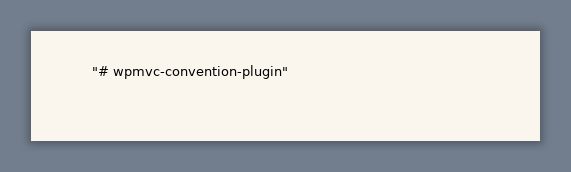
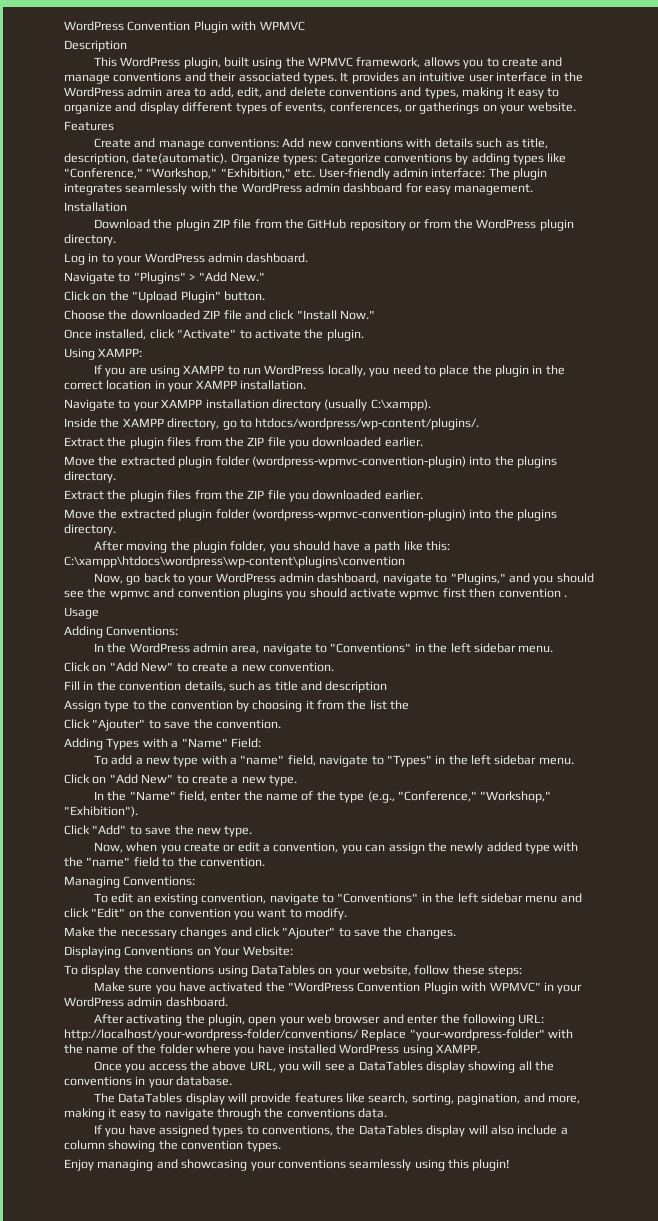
[92,65,288,79] "# wpmvc-convention-plugin" -> [64,21,305,33] [64,40,127,52] [93,57,563,69] [64,72,583,84] [64,87,560,99] [64,102,576,114] [64,121,114,131] [93,138,548,150] [64,153,567,165] [64,168,547,180] [64,183,534,195] [64,202,127,212] [93,219,574,231] [64,234,116,246] [64,253,309,265] [64,272,265,284] [64,291,265,303] [64,310,375,320] [64,329,364,341] [64,348,143,360] [93,365,565,377] [64,380,306,392] [64,399,431,411] [64,418,480,430] [64,437,423,449] [64,456,557,468] [64,471,116,483] [64,490,423,502] [64,509,557,521] [64,524,116,536] [93,541,450,553] [64,556,405,568] [93,573,594,585] [64,588,567,600] [64,607,99,619] [64,626,179,638] [93,643,554,655] [64,662,334,672] [64,681,388,693] [64,700,410,712] [64,719,281,731] [64,738,261,750] [93,755,574,767] [64,774,297,786] [93,791,552,803] [64,806,138,817] [64,825,253,837] [93,842,579,854] [64,857,265,867] [64,876,196,888] [93,893,582,905] [64,908,347,920] [64,927,456,939] [64,946,293,958] [64,965,523,977] [93,982,583,994] [64,997,228,1007] [93,1014,545,1026] [64,1029,574,1041] [64,1044,481,1056] [93,1061,555,1073] [64,1076,233,1088] [93,1093,580,1105] [64,1108,387,1120] [93,1125,568,1137] [64,1140,281,1152] [64,1159,511,1171] WordPress Convention Plugin with WPMVC // Description // This WordPress plugin, built using the WPMVC framework, allows you to create and manage conventions and their associated types. It provides an intuitive user interface in the WordPress admin area to add, edit, and delete conventions and types, making it easy to organize and display different types of events, conferences, or gatherings on your website. // Features // Create and manage conventions: Add new conventions with details such as title, description, date(automatic). Organize types: Categorize conventions by adding types like "Conference," "Workshop," "Exhibition," etc. User-friendly admin interface: The plugin integrates seamlessly with the WordPress admin dashboard for easy management. // Installation // Download the plugin ZIP file from the GitHub repository or from the WordPress plugin directory. // Log in to your WordPress admin dashboard. // Navigate to "Plugins" > "Add New." // Click on the "Upload Plugin" button. // Choose the downloaded ZIP file and click "Install Now." // Once installed, click "Activate" to activate the plugin. // Using XAMPP: // If you are using XAMPP to run WordPress locally, you need to place the plugin in the correct location in your XAMPP installation. // Navigate to your XAMPP installation directory (usually C:\xampp). // Inside the XAMPP directory, go to htdocs/wordpress/wp-content/plugins/. // Extract the plugin files from the ZIP file you downloaded earlier. // Move the extracted plugin folder (wordpress-wpmvc-convention-plugin) into the plugins directory. // Extract the plugin files from the ZIP file you downloaded earlier. // Move the extracted plugin folder (wordpress-wpmvc-convention-plugin) into the plugins directory. // After moving the plugin folder, you should have a path like this: C:\xampp\htdocs\wordpress\wp-content\plugins\convention // Now, go back to your WordPress admin dashboard, navigate to "Plugins," and you should see the wpmvc and convention plugins you should activate wpmvc first then convention . // Usage // Adding Conventions: // In the WordPress admin area, navigate to "Conventions" in the left sidebar menu. // Click on "Add New" to create a new convention. // Fill in the convention details, such as title and description // Assign type to the convention by choosing it from the list the // Click "Ajouter" to save the convention. // Adding Types with a "Name" Field: // To add a new type with a "name" field, navigate to "Types" in the left sidebar menu. // Click on "Add New" to create a new type. // In the "Name" field, enter the name of the type (e.g., "Conference," "Workshop," "Exhibition"). // Click "Add" to save the new type. // Now, when you create or edit a convention, you can assign the newly added type with the "name" field to the convention. // Managing Conventions: // To edit an existing convention, navigate to "Conventions" in the left sidebar menu and click "Edit" on the convention you want to modify. // Make the necessary changes and click "Ajouter" to save the changes. // Displaying Conventions on Your Website: // To display the conventions using DataTables on your website, follow these steps: // Make sure you have activated the "WordPress Convention Plugin with WPMVC" in your WordPress admin dashboard. // After activating the plugin, open your web browser and enter the following URL: http://localhost/your-wordpress-folder/conventions/ Replace "your-wordpress-folder" with the name of the folder where you have installed WordPress using XAMPP. // Once you access the above URL, you will see a DataTables display showing all the conventions in your database. // The DataTables display will provide features like search, sorting, pagination, and more, making it easy to navigate through the conventions data. // If you have assigned types to conventions, the DataTables display will also include a column showing the convention types. // Enjoy managing and showcasing your conventions seamlessly using this plugin!

